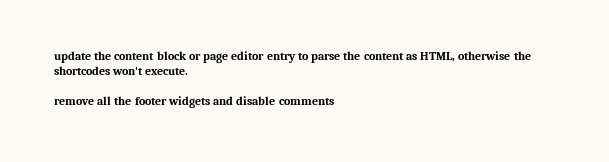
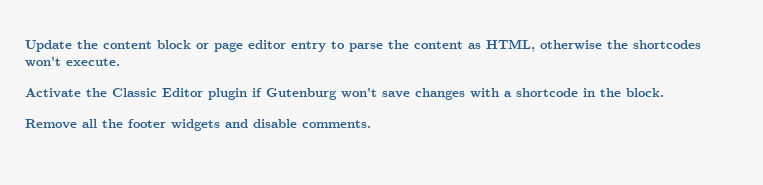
[54,51,91,63] update -> [25,40,72,52] Update
[54,98,94,105] remove -> [25,87,664,100] [25,119,77,129] Activate the Classic Editor plugin if Gutenburg won't save changes with a shortcode in the block. // Remove
[278,98,334,105] comments -> [302,120,371,128] comments.

